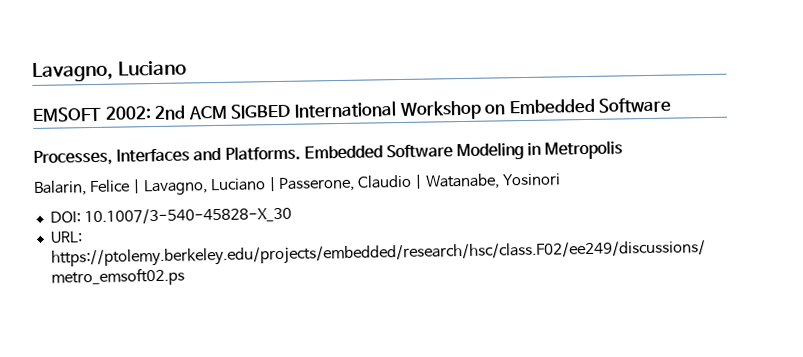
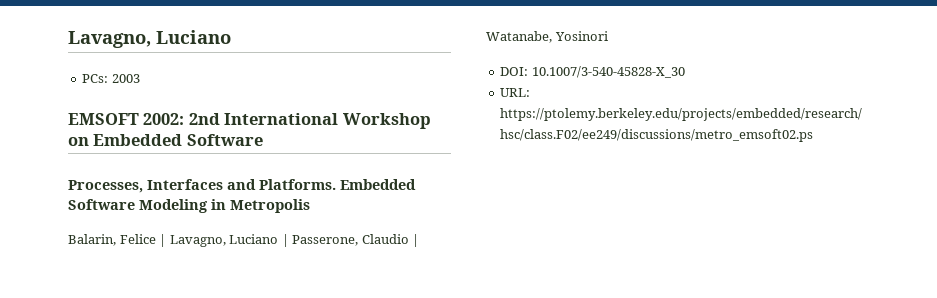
[32,60,187,82] Lavagno, Luciano -> [68,30,231,48] [82,74,140,83] Lavagno, Luciano // PCs: 2003
[187,103,291,120] ACM SIGBED -> (220, 119) none

